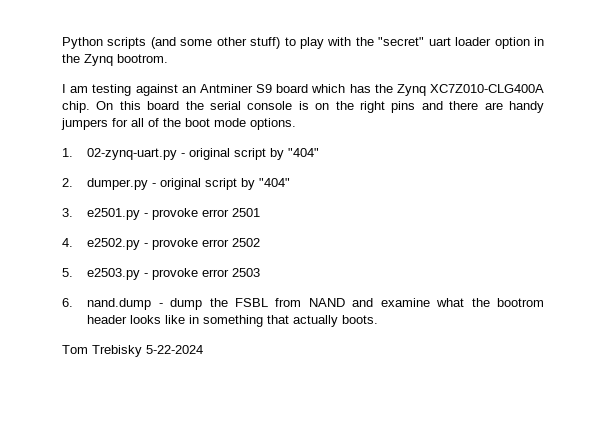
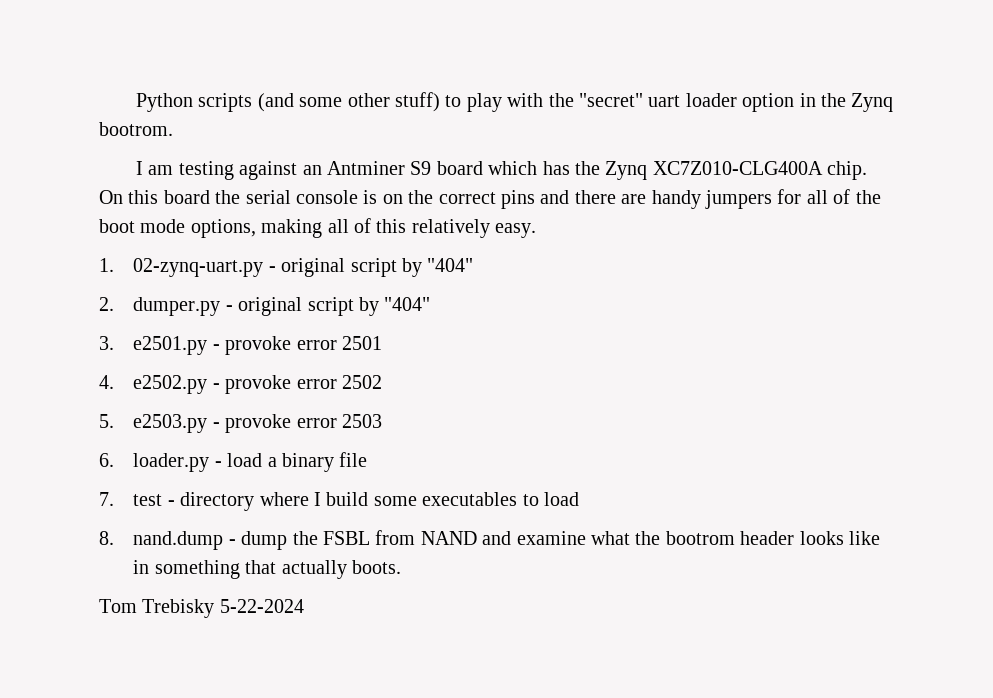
[360,101,385,113] right -> [438,192,496,204] correct
[250,118,296,130] options. -> [190,218,537,238] options, making all of this relatively easy.
(73, 302) none -> [133,452,368,472] [99,492,580,511] [99,531,114,545] loader.py - load a binary file // 7. test - directory where I build some executables to load // 8.

